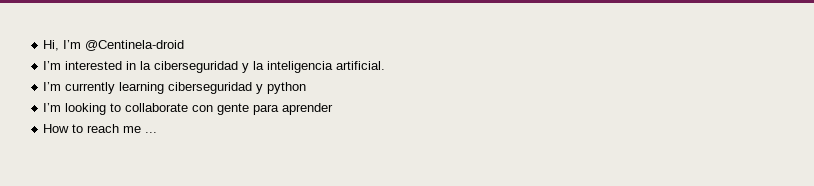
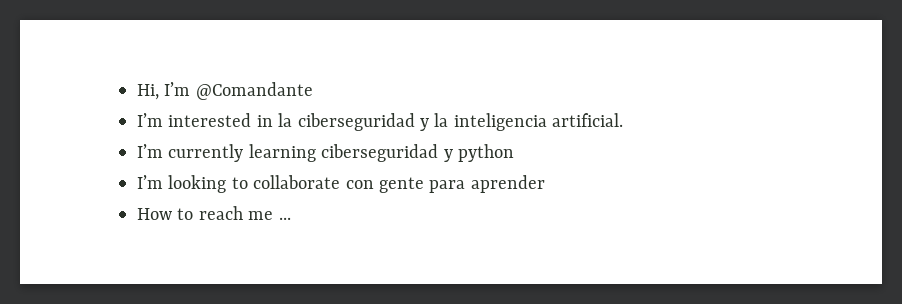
[85,40,185,51] @Centinela-droid -> [195,82,313,100] @Comandante

